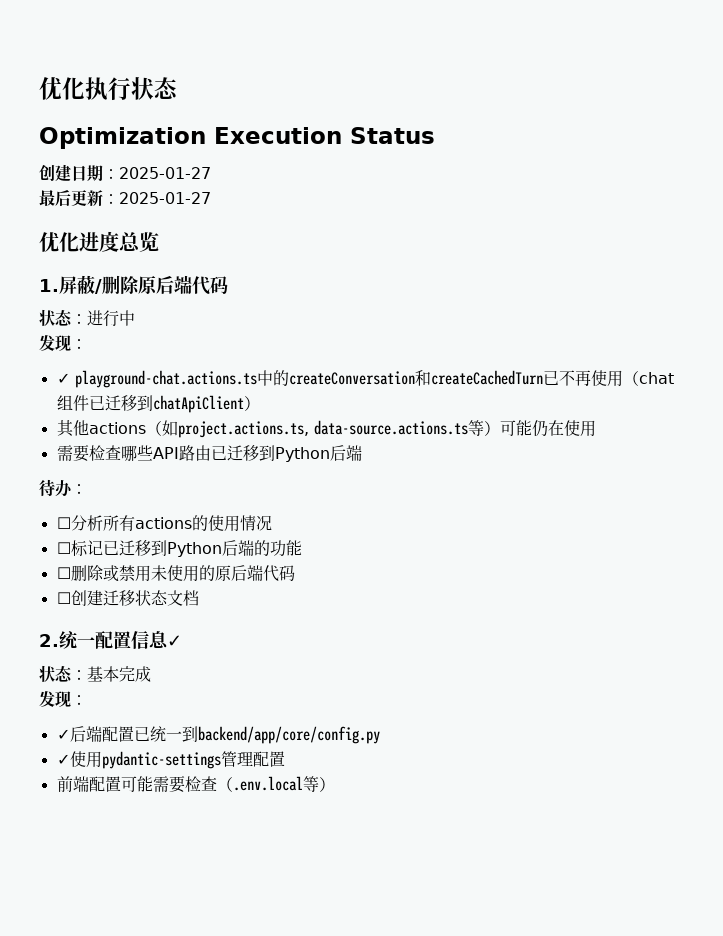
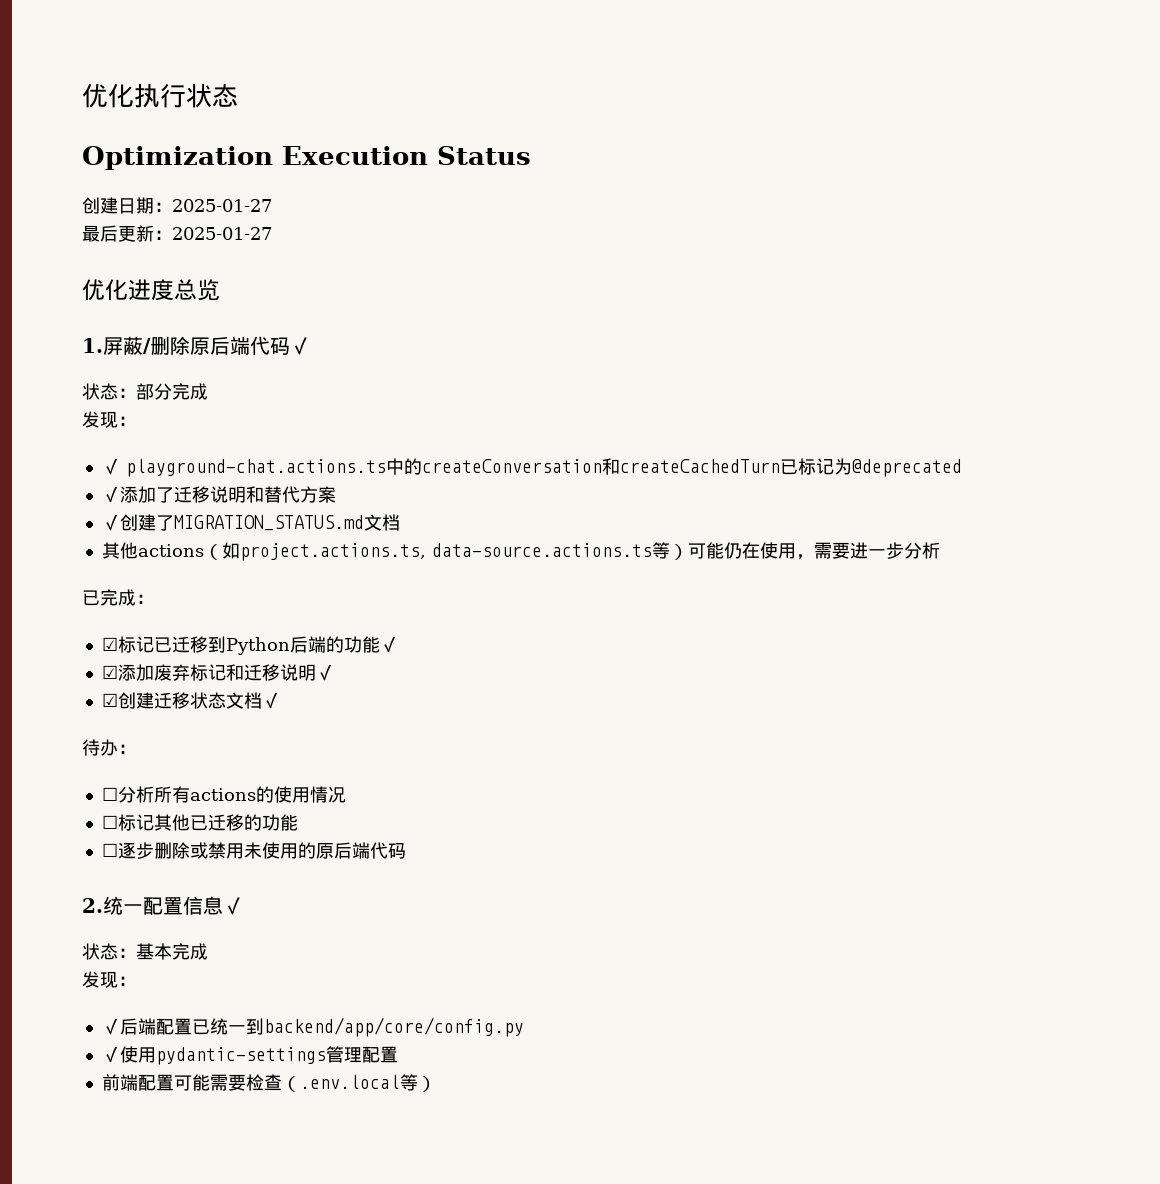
[39,309,135,327] // 状态：进行中 -> [290,337,310,355] [82,383,208,400] ✓ // 状态：部分完成
[558,370,674,387] [56,395,260,413] 不再使用（chat组件已迁移到chatApiClient） -> [797,458,962,477] [101,486,336,503] [101,514,400,531] 标记为@deprecated // ✓添加了迁移说明和替代方案 // ✓创建了MIGRATION_STATUS.md文档
[56,445,362,462] // 需要检查哪些API路由已迁移到Python后端 -> [795,542,940,560] [82,589,154,606] [101,636,398,655] [101,664,334,681] [101,692,280,709] ，需要进一步分析 // 已完成： // ☑标记已迁移到Python后端的功能✓ // ☑添加废弃标记和迁移说明✓ // ☑创建迁移状态文档✓
[102,540,254,557] 已迁移到Python后端 -> [153,814,244,831] 其他已迁移
(71, 573) none -> [117,842,154,859] 逐步
[56,590,199,606] // ☐创建迁移状态文档 -> (406, 851) none

